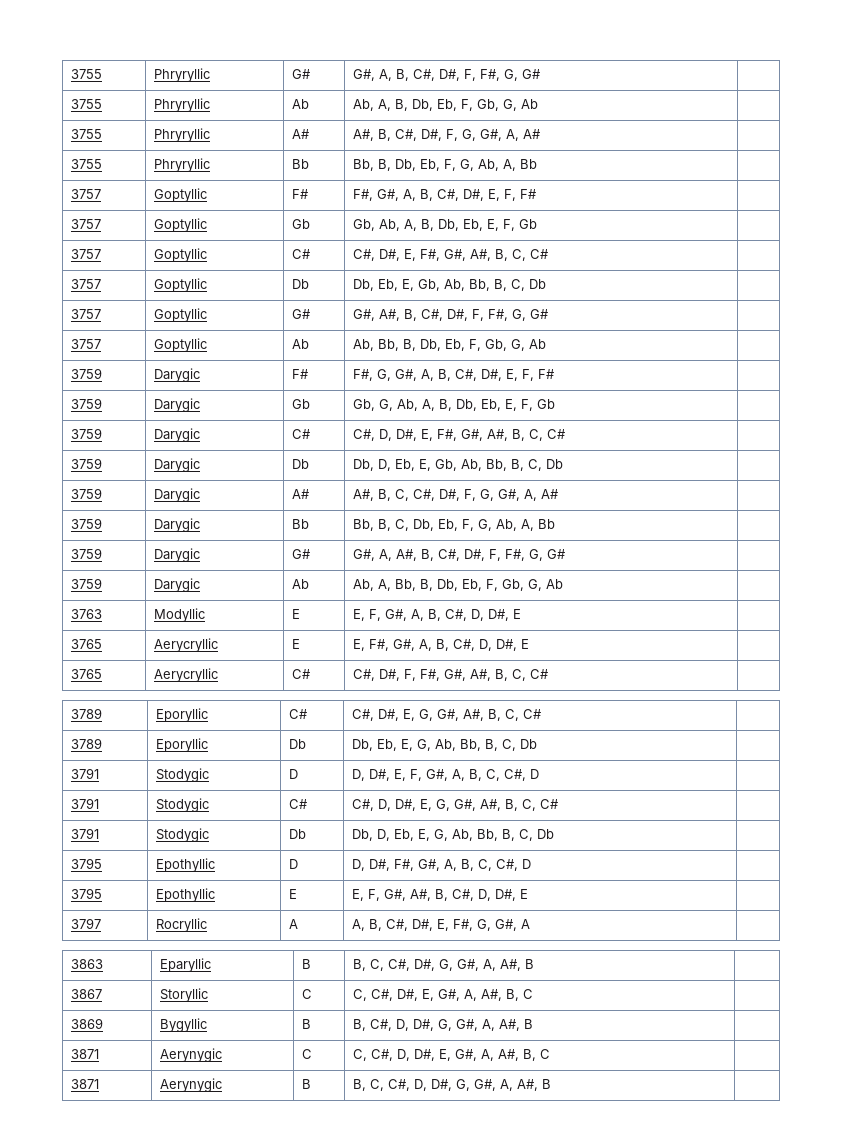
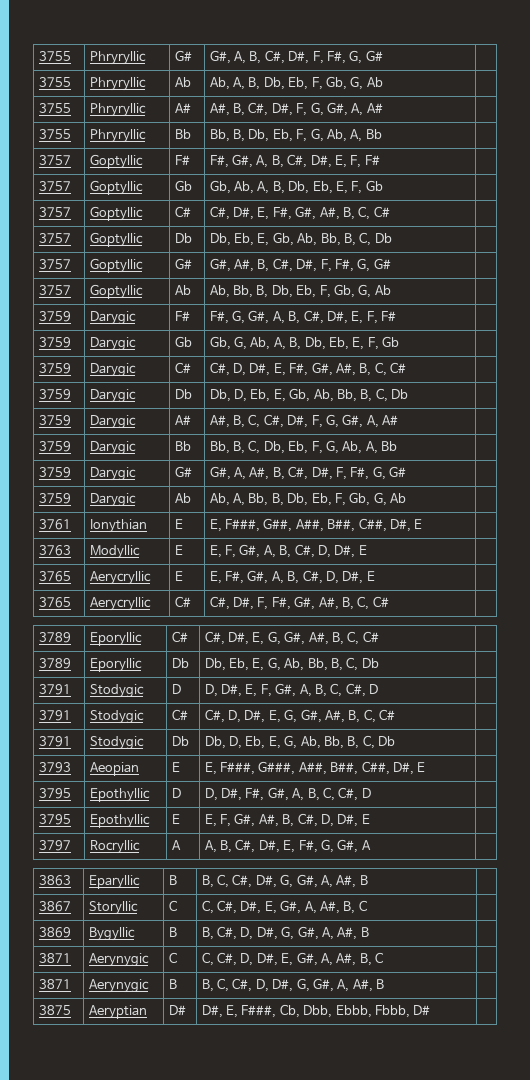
(563, 584) none -> [38,519,71,530] [89,519,147,533] [174,519,183,529] [209,518,423,532] // 3761 | Ionythian | E | E, F###, G##, A##, B##, C##, D#, E |
(554, 834) none -> [38,762,71,773] [89,762,139,776] [171,762,180,772] [204,761,426,775] // 3793 | Aeopian | E | E, F###, G###, A##, B##, C##, D#, E |
(551, 1084) none -> [38,1005,71,1015] [88,1005,147,1019] [168,1005,186,1016] [201,1004,431,1018] // 3875 | Aeryptian | D# | D#, E, F###, Cb, Dbb, Ebbb, Fbbb, D# |

